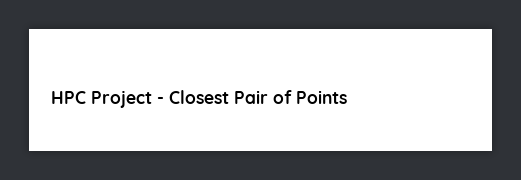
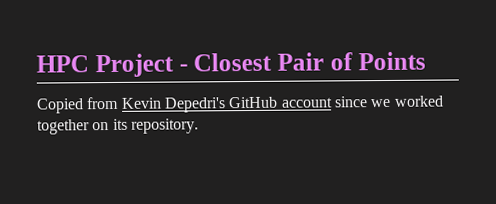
(347, 97) none -> [36,95,444,114] [37,118,199,135] // Copied from Kevin Depedri's GitHub account since we worked together on its repository.

